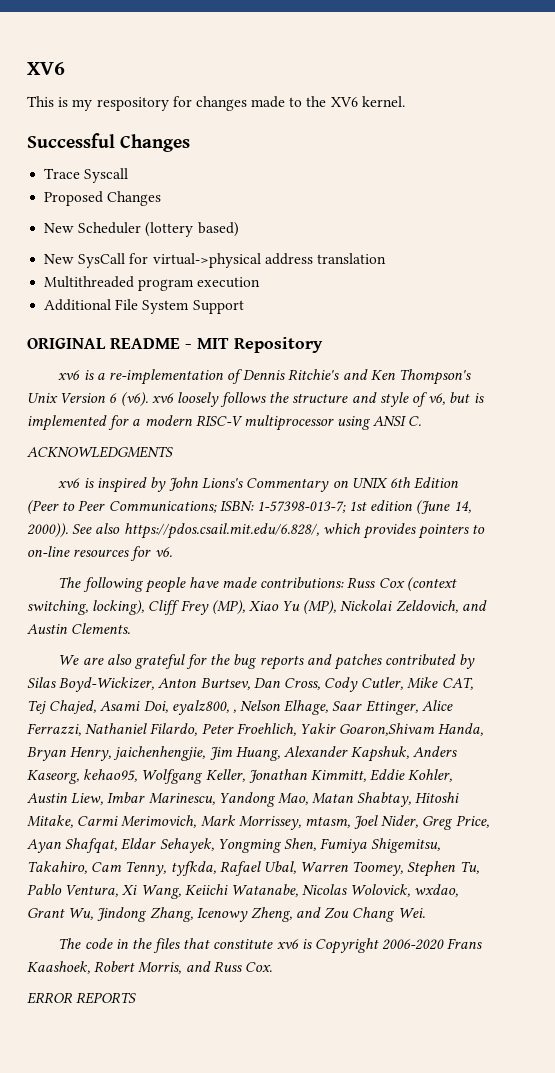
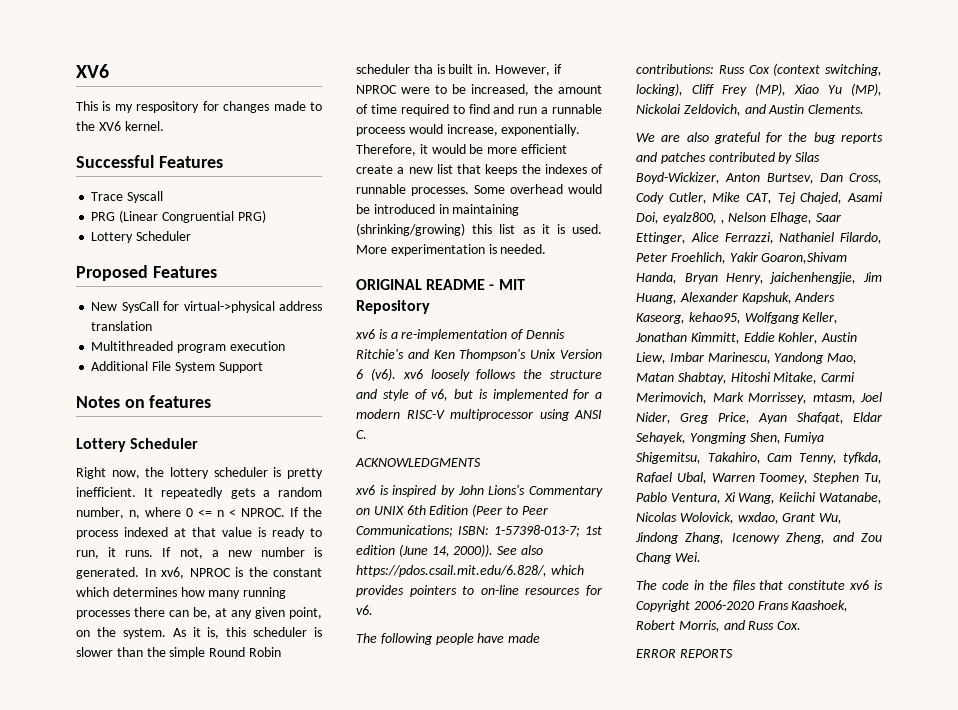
[120,134,191,152] Changes -> [158,156,223,168] Features
[44,191,162,206] [44,222,239,237] Proposed Changes // New Scheduler (lottery based) -> [91,210,266,223] [91,231,192,243] [76,265,217,281] PRG (Linear Congruential PRG) // Lottery Scheduler // Proposed Features
(244, 307) none -> [76,395,212,408] [76,438,199,452] [76,467,323,479] [76,487,322,499] [76,507,322,519] [76,527,322,539] [76,547,322,559] [76,567,322,579] [76,587,287,599] [76,607,322,619] [76,627,322,639] [76,647,281,659] [356,64,562,76] [356,84,602,96] [356,104,602,116] [356,124,581,136] [356,144,567,156] [356,164,603,176] [356,184,602,196] [356,204,520,216] [356,223,602,236] [356,244,547,256] // Notes on features // Lottery Scheduler // Right now, the lottery scheduler is pretty inefficient. It repeatedly gets a random number, n, where 0 <= n < NPROC. If the process indexed at that value is ready to run, it runs. If not, a new number is generated. In xv6, NPROC is the constant which determines how many running processes there can be, at any given point, on the system. As it is, this scheduler is slower than the simple Round Robin scheduler tha is built in. However, if NPROC were to be increased, the amount of time required to find and run a runnable proceess would increase, exponentially. Therefore, it would be more efficient create a new list that keeps the indexes of runnable processes. Some overhead would be introduced in maintaining (shrinking/growing) this list as it is used. More experimentation is needed.

